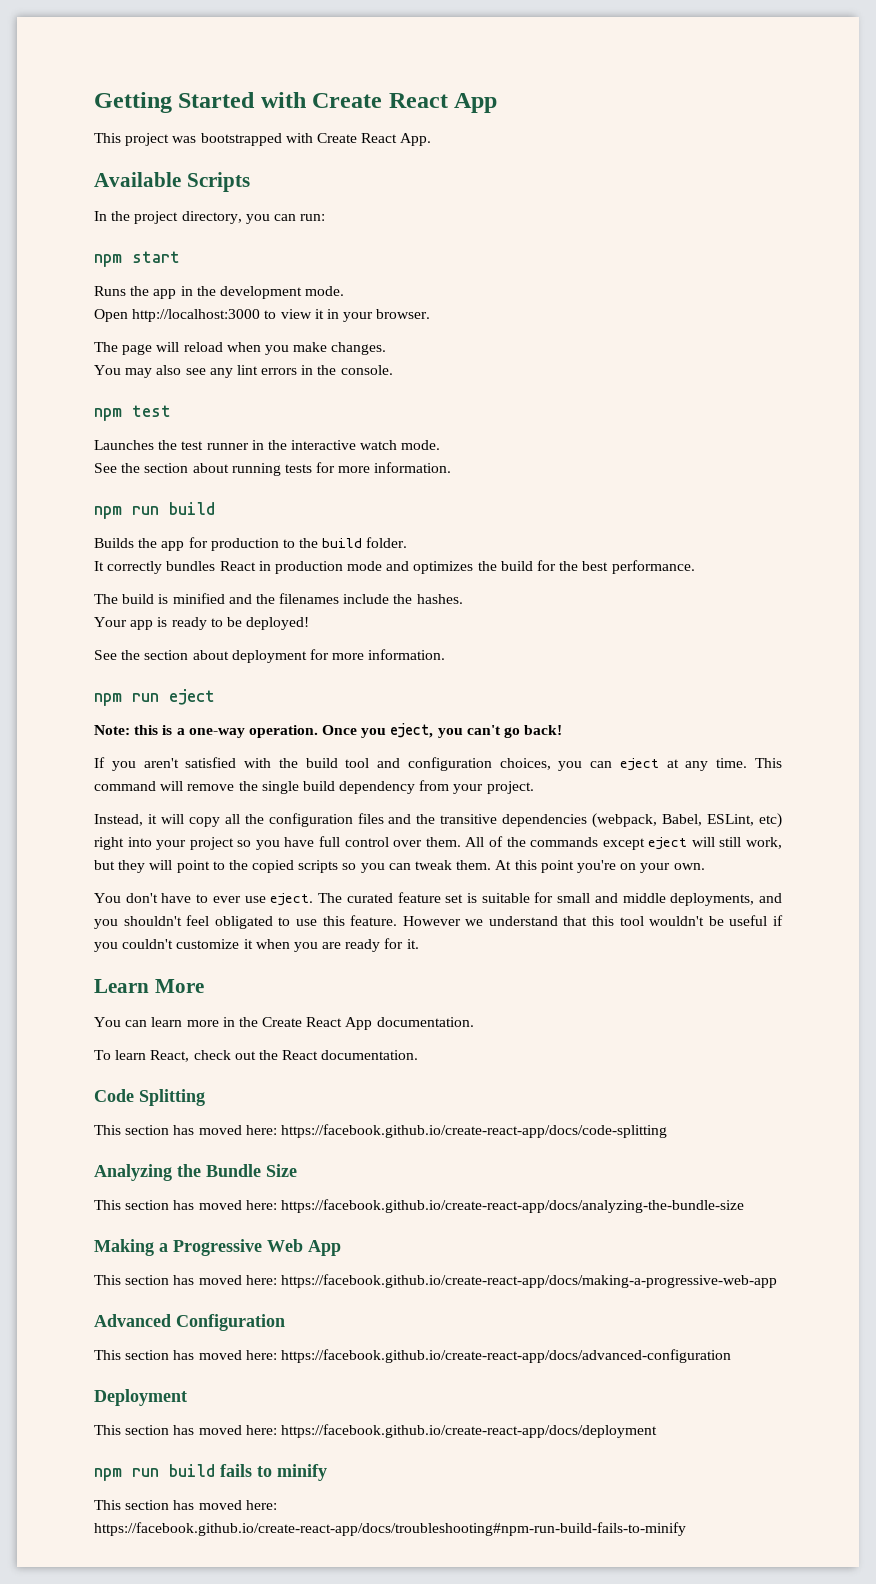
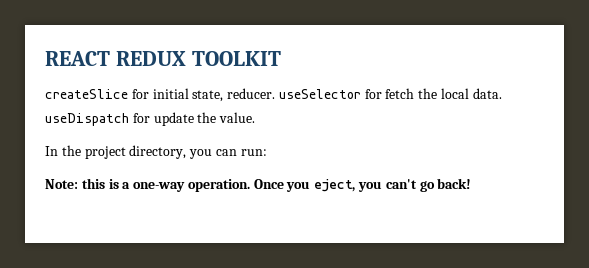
[94,92,498,113] [94,133,432,146] [94,172,250,192] Getting Started with Create React App // This project was bootstrapped with Create React App. // Available Scripts -> [45,51,281,66] [45,88,502,102] [45,112,256,126] REACT REDUX TOOLKIT // createSlice for initial state, reducer. useSelector for fetch the local data. useDispatch for update the value.
[94,251,180,267] [94,286,345,299] [94,309,431,322] [94,342,387,355] [94,365,393,378] [94,405,171,421] [94,440,441,450] [94,462,452,476] [94,502,215,519] [94,537,408,551] [94,560,695,574] [94,593,463,604] [94,617,310,630] [94,649,446,663] [94,689,215,706] // npm start // Runs the app in the development mode. // Open http://localhost:3000 to view it in your browser. // The page will reload when you make changes. // You may also see any lint errors in the console. // npm test // Launches the test runner in the interactive watch mode. // See the section about running tests for more information. // npm run build // Builds the app for production to the build folder. // It correctly bundles React in production mode and optimizes the build for the best performance. // The build is minified and the filenames include the hashes. // Your app is ready to be deployed! // See the section about deployment for more information. // npm run eject -> (267, 152) none
[94,757,782,771] [94,780,534,794] [94,813,782,828] [94,836,782,850] [94,860,705,873] [94,892,782,906] [94,915,784,929] [94,938,419,952] [94,979,204,993] [94,1017,474,1030] [94,1050,419,1062] [94,1089,205,1106] [94,1124,667,1138] [94,1164,297,1181] [94,1199,744,1213] [94,1239,341,1256] [94,1274,777,1288] [94,1314,285,1331] [94,1349,731,1363] [94,1389,187,1406] [94,1424,657,1438] [94,1464,327,1481] [94,1500,277,1510] [94,1522,686,1536] // If you aren't satisfied with the build tool and configuration choices, you can eject at any time. This command will remove the single build dependency from your project. // Instead, it will copy all the configuration files and the transitive dependencies (webpack, Babel, ESLint, etc) right into your project so you have full control over them. All of the commands except eject will still work, but they will point to the copied scripts so you can tweak them. At this point you're on your own. // You don't have to ever use eject. The curated feature set is suitable for small and middle deployments, and you shouldn't feel obligated to use this feature. However we understand that this tool wouldn't be useful if you couldn't customize it when you are ready for it. // Learn More // You can learn more in the Create React App documentation. // To learn React, check out the React documentation. // Code Splitting // This section has moved here: https://facebook.github.io/create-react-app/docs/code-splitting // Analyzing the Bundle Size // This section has moved here: https://facebook.github.io/create-react-app/docs/analyzing-the-bundle-size // Making a Progressive Web App // This section has moved here: https://facebook.github.io/create-react-app/docs/making-a-progressive-web-app // Advanced Configuration // This section has moved here: https://facebook.github.io/create-react-app/docs/advanced-configuration // Deployment // This section has moved here: https://facebook.github.io/create-react-app/docs/deployment // npm run build fails to minify // This section has moved here: https://facebook.github.io/create-react-app/docs/troubleshooting#npm-run-build-fails-to-minify -> (472, 183) none

